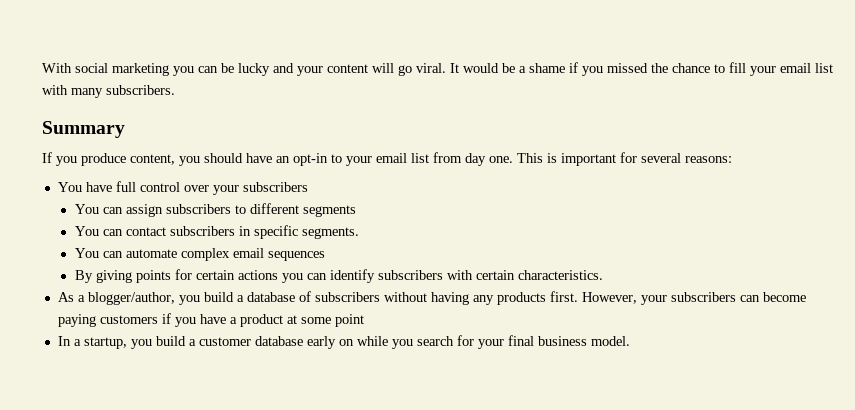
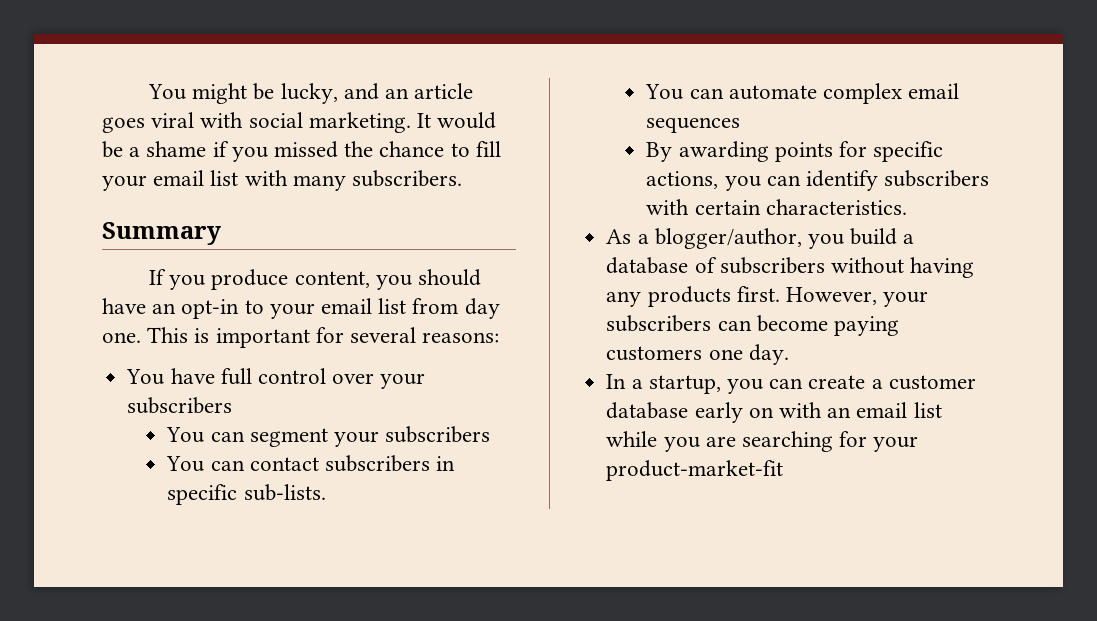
[42,63,446,76] With social marketing you can be lucky and your content will go viral. -> [147,83,474,104] [102,112,411,133] You might be lucky, and an article goes viral with social marketing.
[125,203,356,217] assign subscribers to different segments -> [249,426,491,447] segment your subscribers
[301,227,359,239] segments. -> [243,484,326,501] sub-lists.
[95,270,132,283] giving -> [678,141,769,162] awarding
[195,270,278,280] certain actions -> [873,141,944,162] [646,171,719,189] specific actions,
[161,313,364,327] if you have a product at some point -> [708,344,789,365] one day.
[155,336,186,346] build -> [769,375,866,389] can create
[356,335,630,349] while you search for your final business model. -> [778,402,942,418] [606,431,919,452] [606,460,784,481] with an email list while you are searching for your product-market-fit

